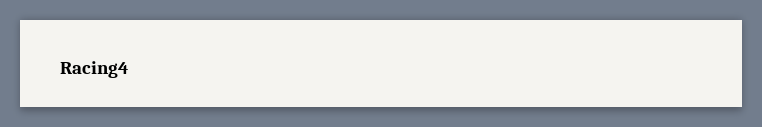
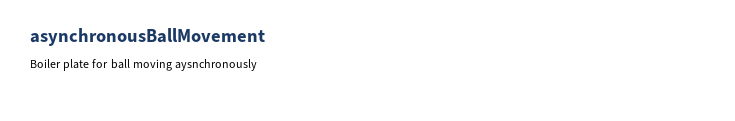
[60,61,129,78] Racing4 -> [30,28,265,46] [30,59,258,71] asynchronousBallMovement // Boiler plate for ball moving aysnchronously

